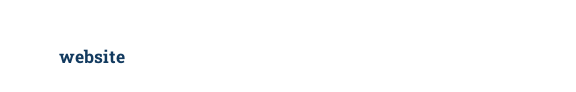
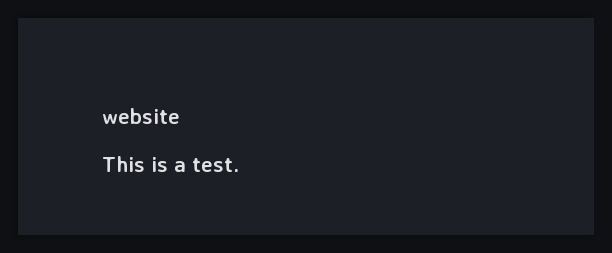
(125, 56) none -> [102,156,239,172] // This is a test.

